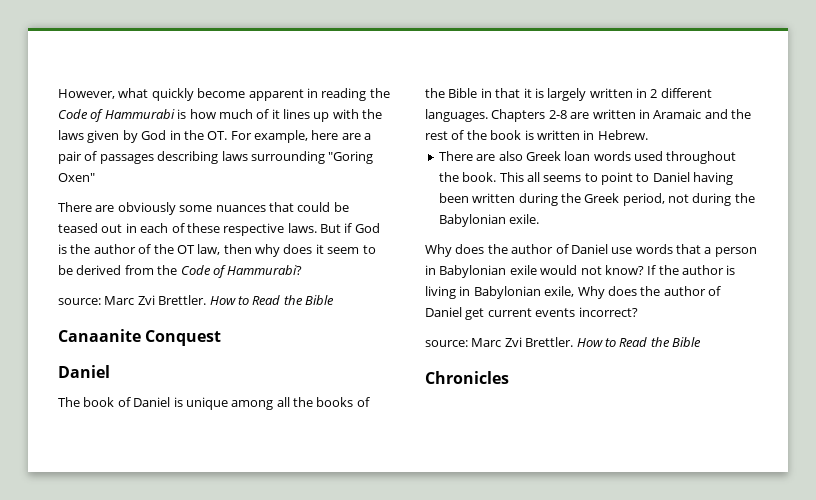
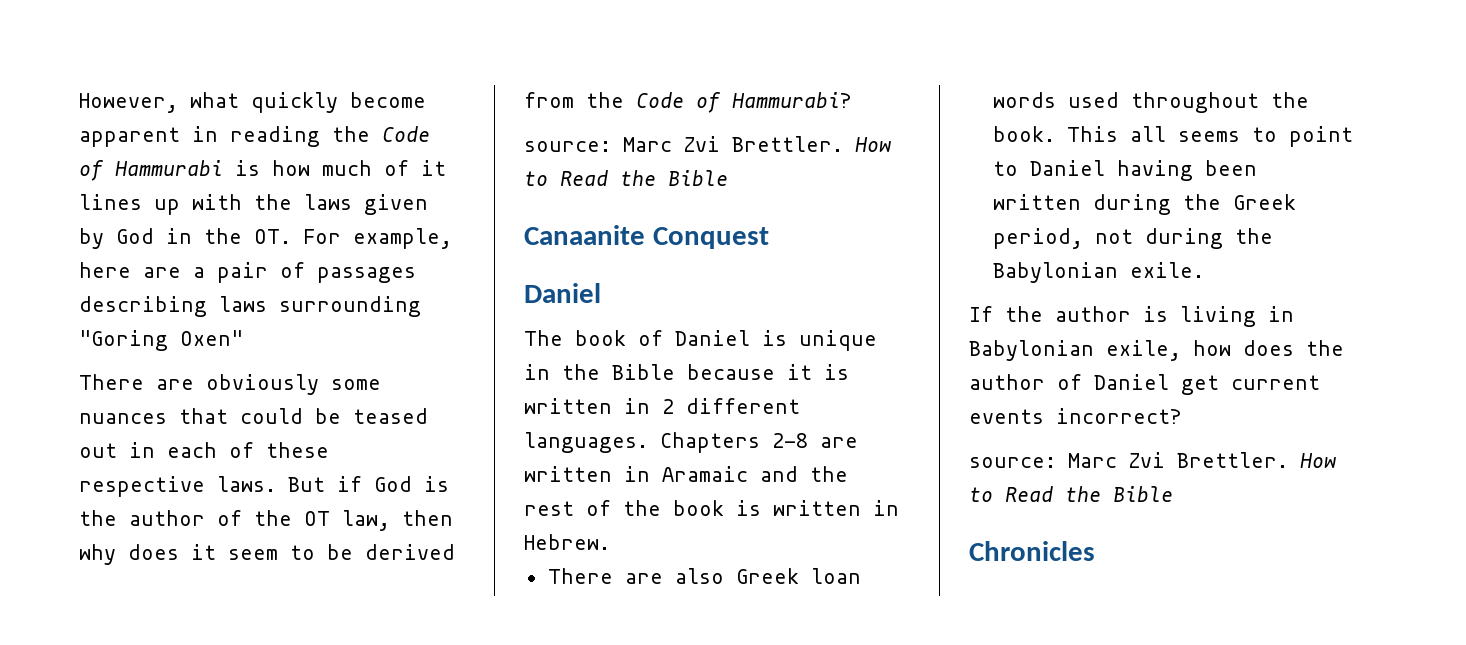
[231,397,370,410] [425,88,521,98] among all the books of the Bible in that -> [524,364,775,380] in the Bible because
[547,88,587,101] largely -> (849, 372) none
[425,244,757,257] [425,265,644,278] Why does the author of Daniel use words that a person in Babylonian exile would not know? -> (1204, 270) none
[577,286,605,299] Why -> [1193,340,1231,356] how

